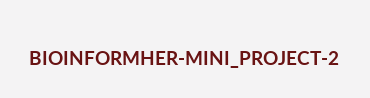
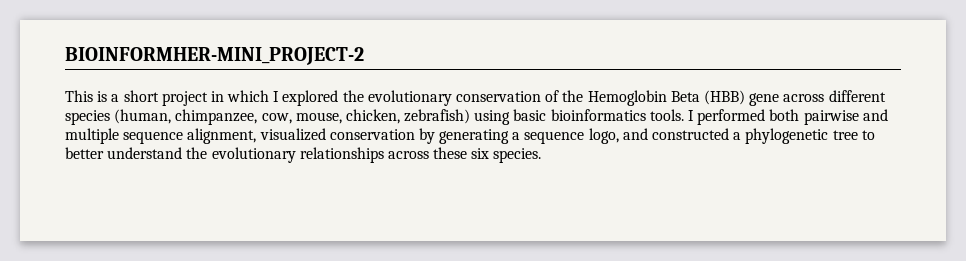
(339, 59) none -> [65,90,886,106] [65,109,888,125] [65,128,875,144] [65,147,542,163] // This is a short project in which I explored the evolutionary conservation of the Hemoglobin Beta (HBB) gene across different species (human, chimpanzee, cow, mouse, chicken, zebrafish) using basic bioinformatics tools. I performed both pairwise and multiple sequence alignment, visualized conservation by generating a sequence logo, and constructed a phylogenetic tree to better understand the evolutionary relationships across these six species.

